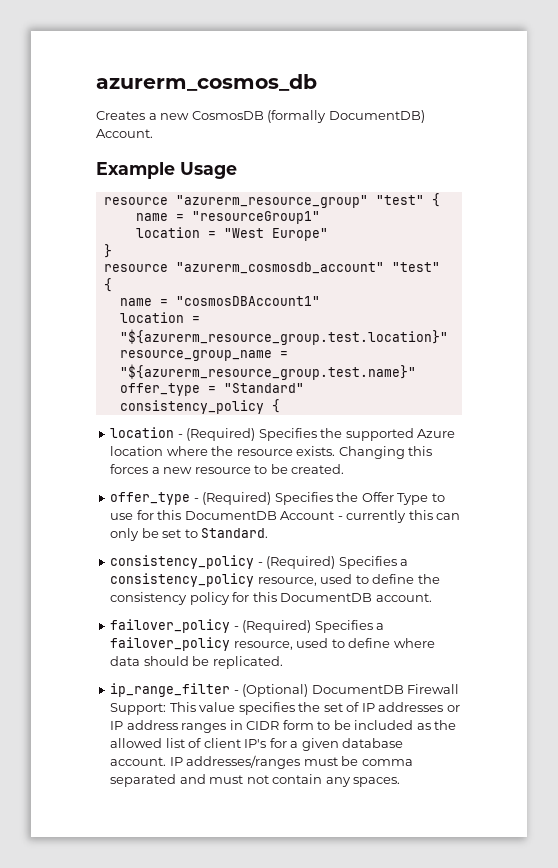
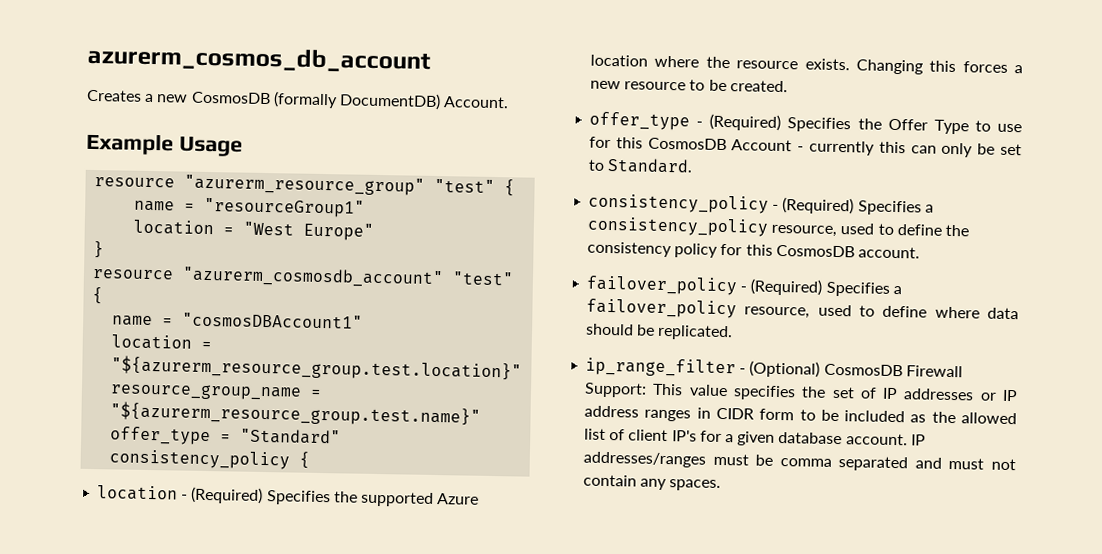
[96,74,317,91] azurerm_cosmos_db -> [87,45,431,73] azurerm_cosmos_db_account
[184,511,277,520] DocumentDB -> [647,137,727,151] CosmosDB
[280,593,373,602] DocumentDB -> [775,244,855,258] CosmosDB
[311,685,404,694] DocumentDB -> [823,363,903,377] CosmosDB

